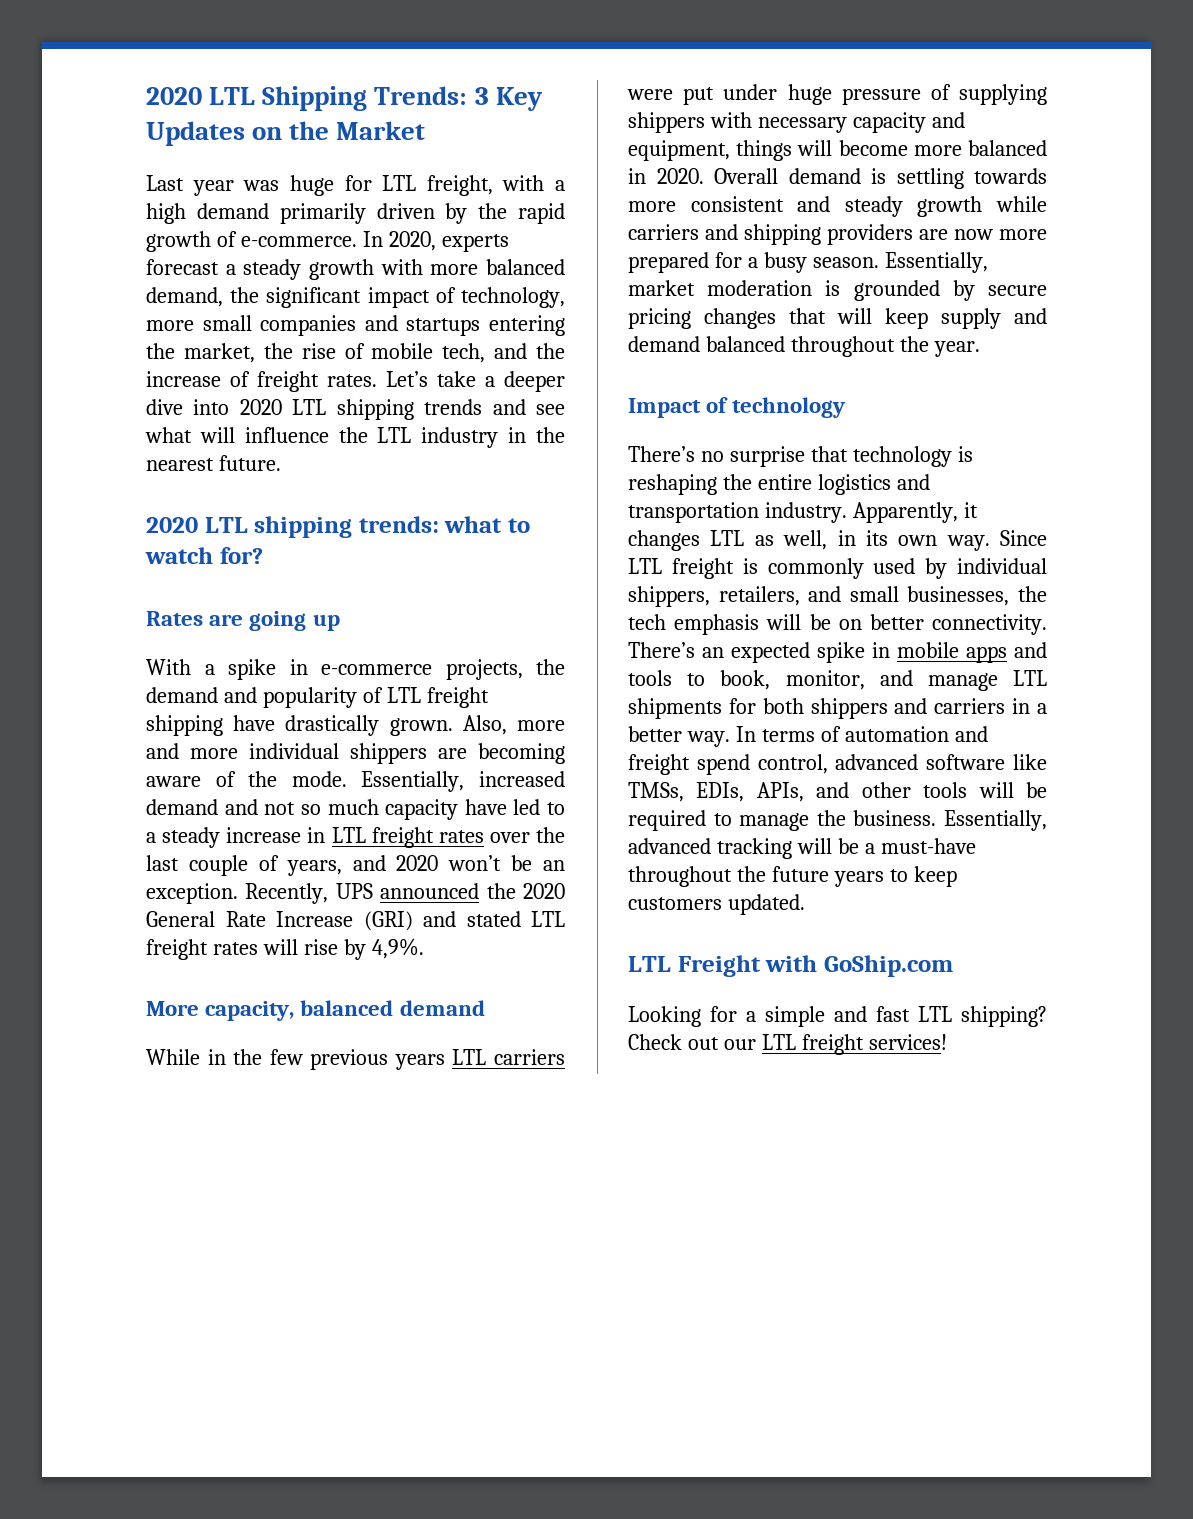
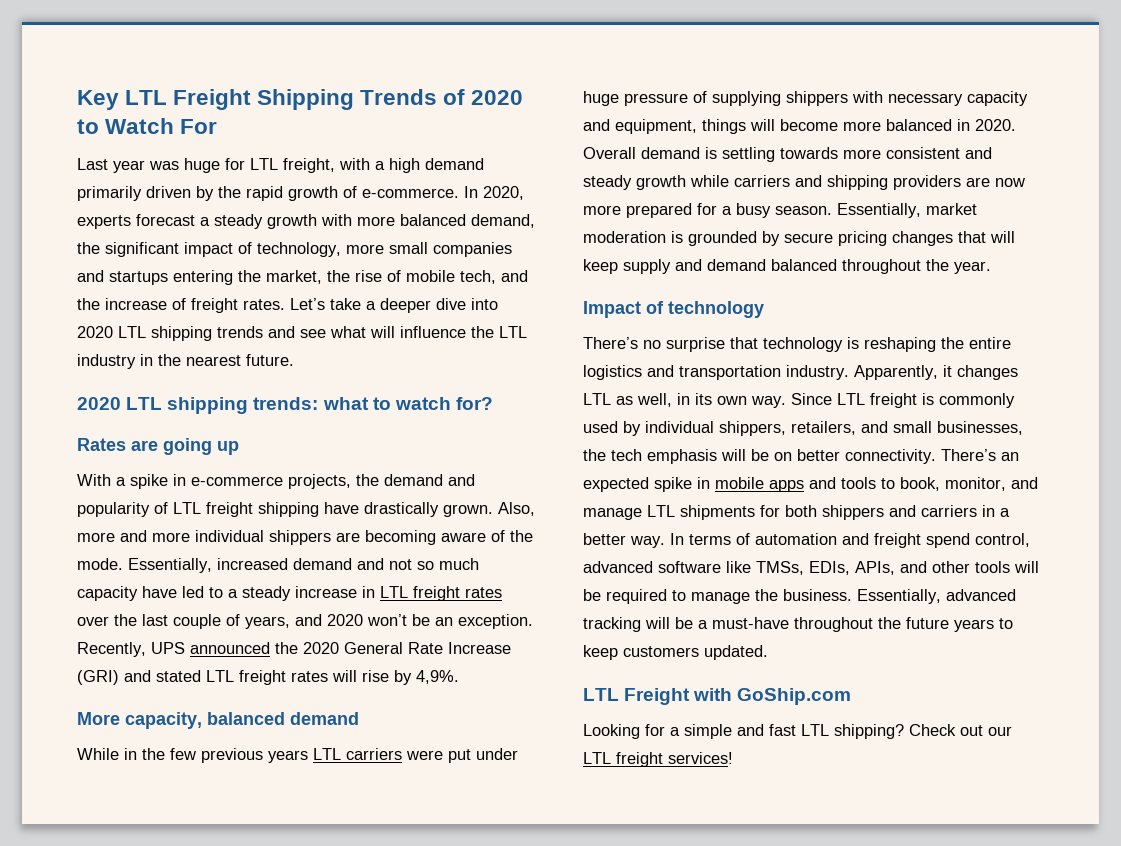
[146,86,543,111] [146,121,426,146] 2020 LTL Shipping Trends: 3 Key Updates on the Market -> [77,89,524,110] [77,118,218,134] Key LTL Freight Shipping Trends of 2020 to Watch For

